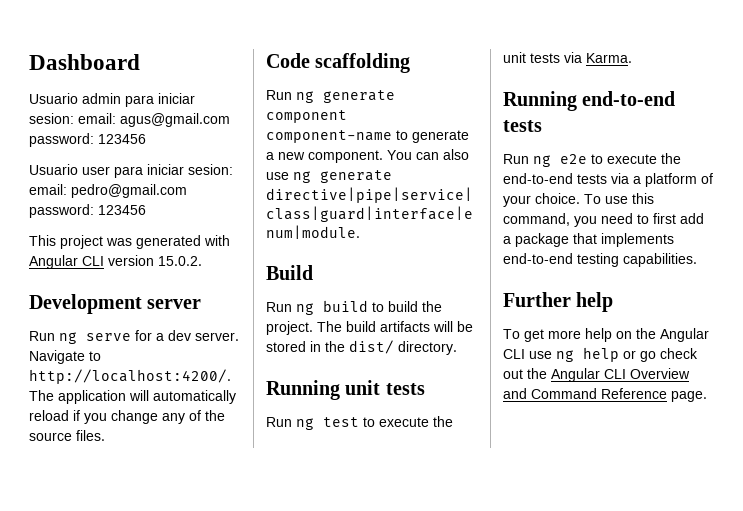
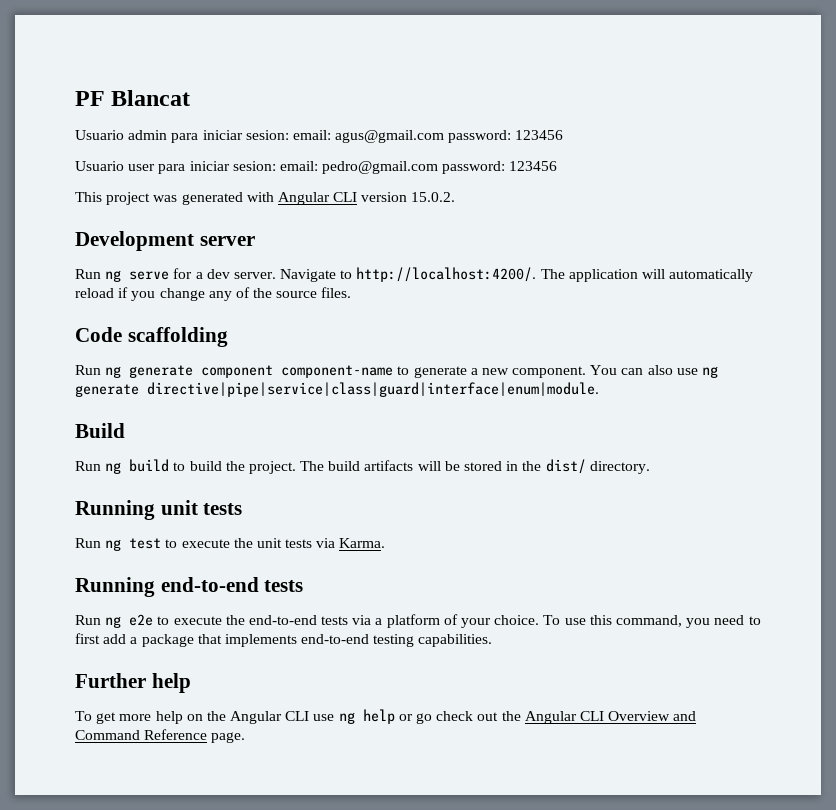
[29,54,140,70] Dashboard -> [75,90,191,106] PF Blancat

